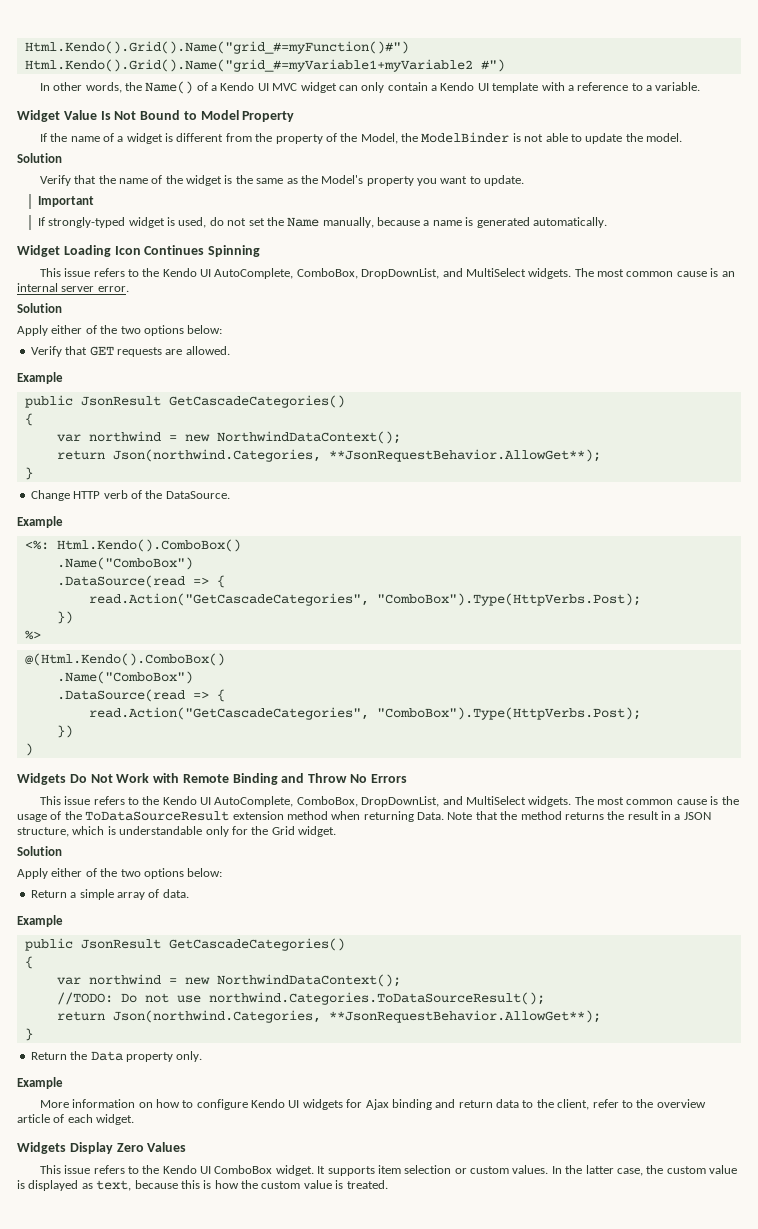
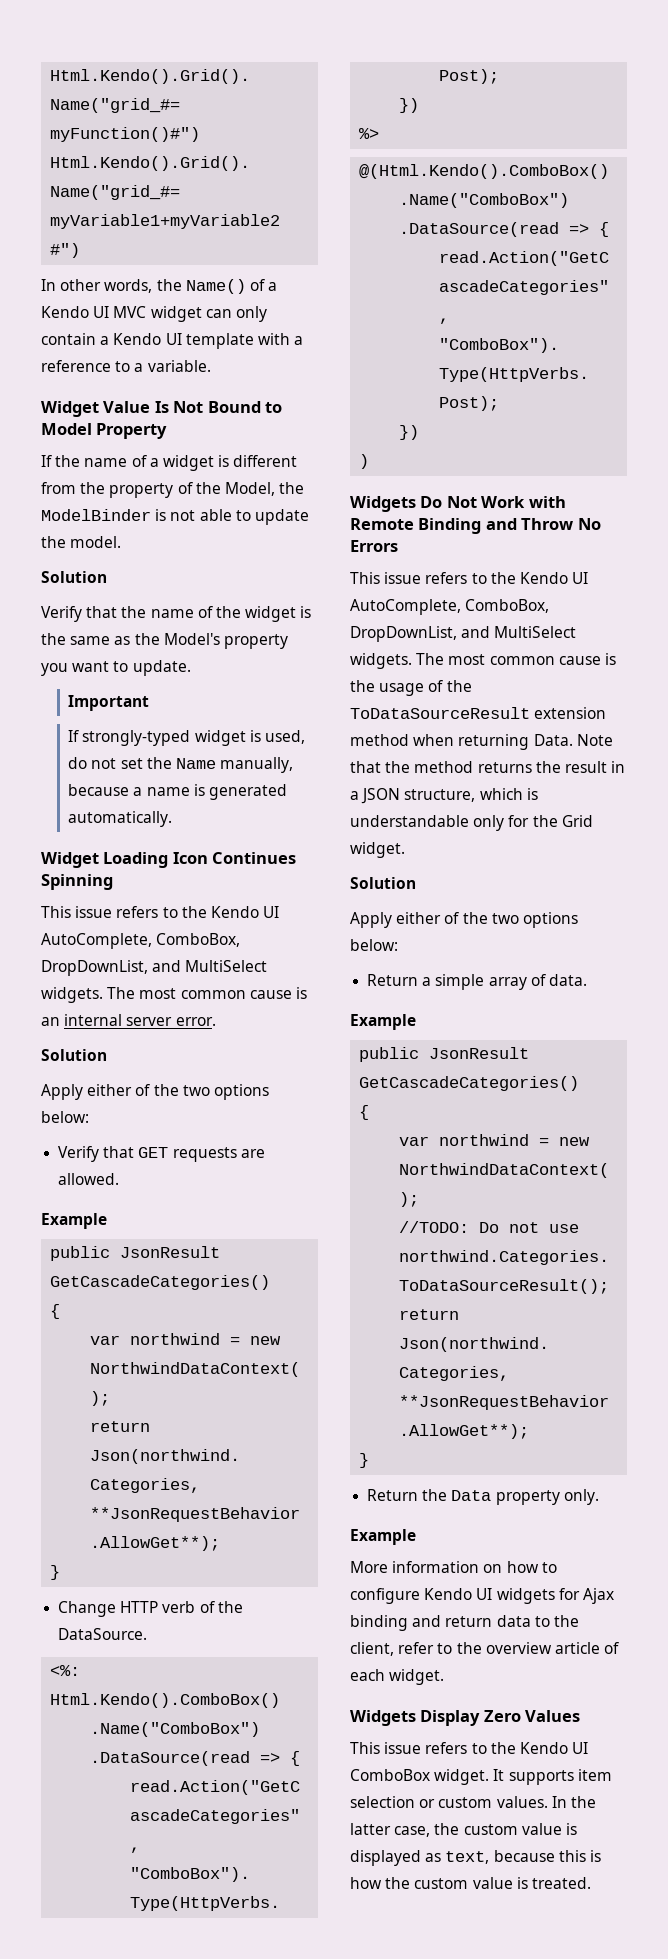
[17,516,63,528] // Example -> (148, 1634) none

